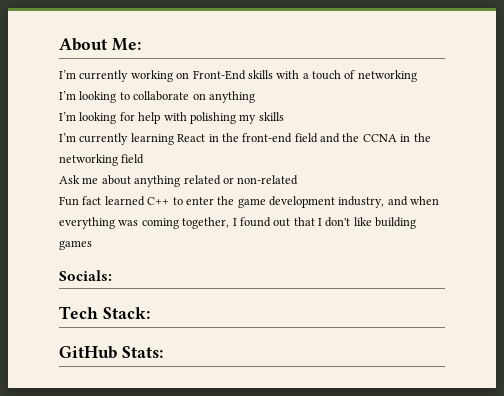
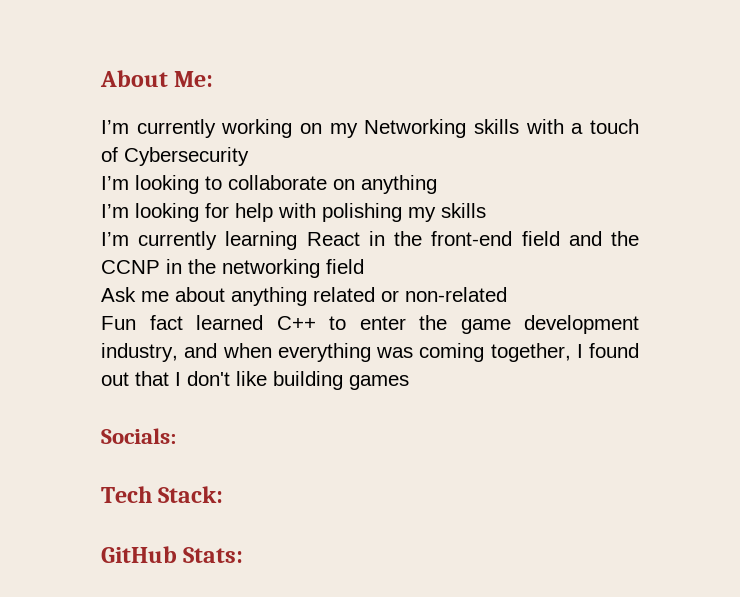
[192,70,246,80] Front-End -> [329,119,467,138] my Networking
[357,70,417,82] networking -> [124,147,249,166] Cybersecurity
[362,134,397,142] CCNA -> [101,260,160,274] CCNP

